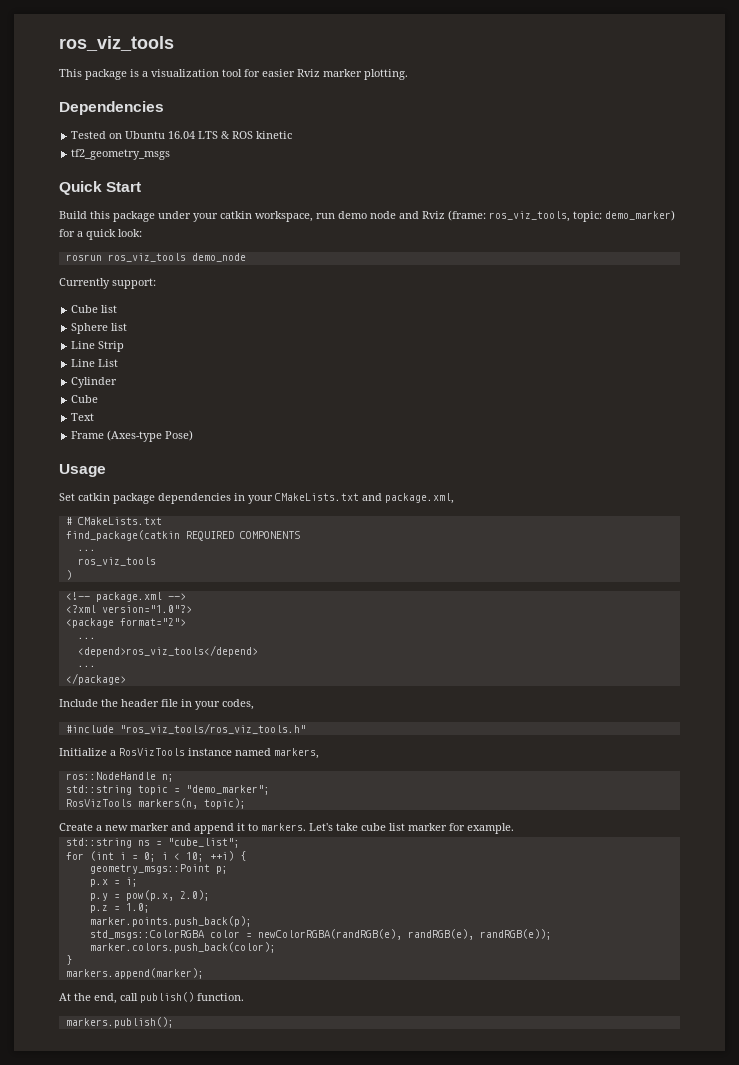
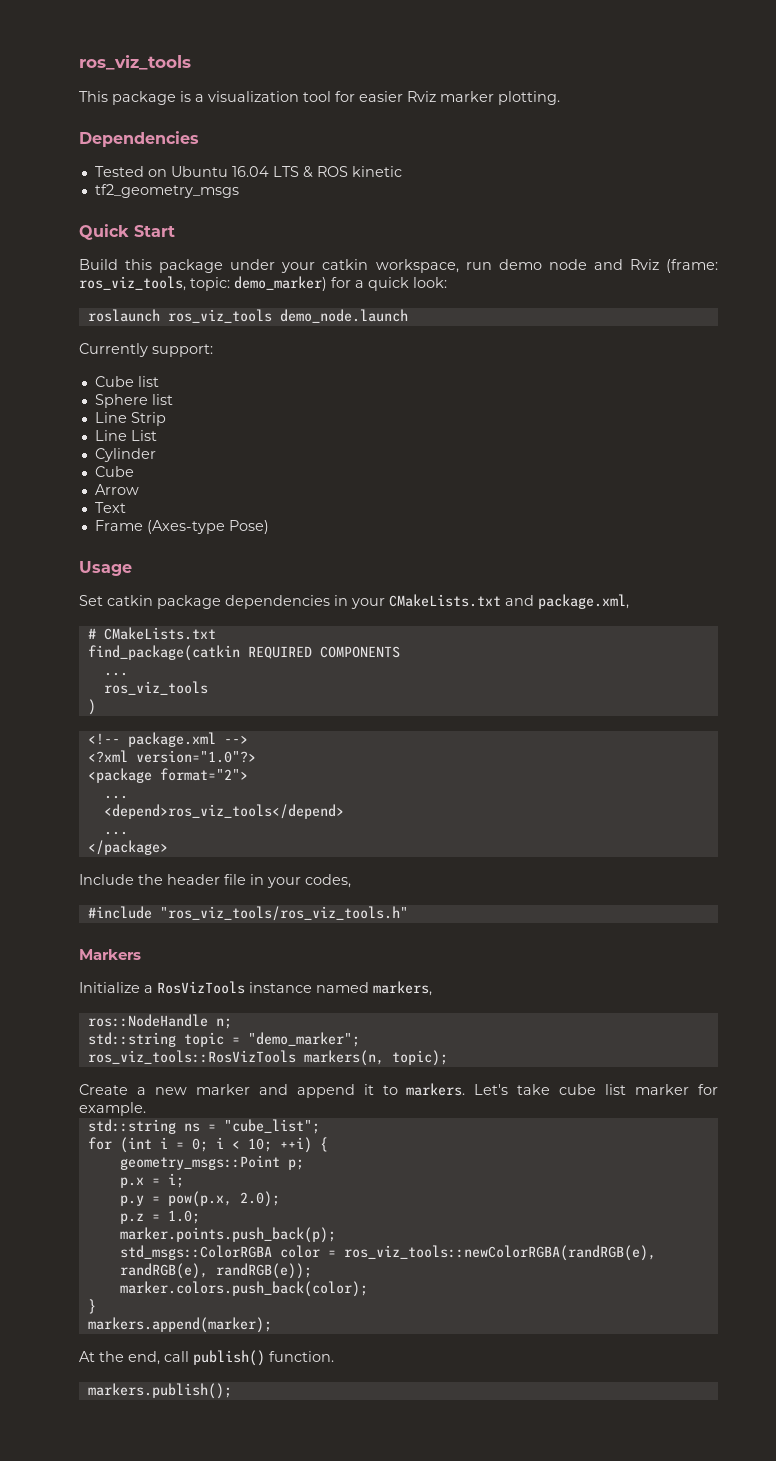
[65,253,246,262] rosrun ros_viz_tools demo_node -> [87,309,408,323] roslaunch ros_viz_tools demo_node.launch
(99, 399) none -> [94,484,139,495] // Arrow
(306, 728) none -> [79,949,141,960] // Markers
[65,799,132,807] RosVizTools -> [87,1050,296,1064] ros_viz_tools::RosVizTools
[257,929,402,940] newColorRGBA(randRGB(e), -> [343,1245,656,1261] ros_viz_tools::newColorRGBA(randRGB(e),

